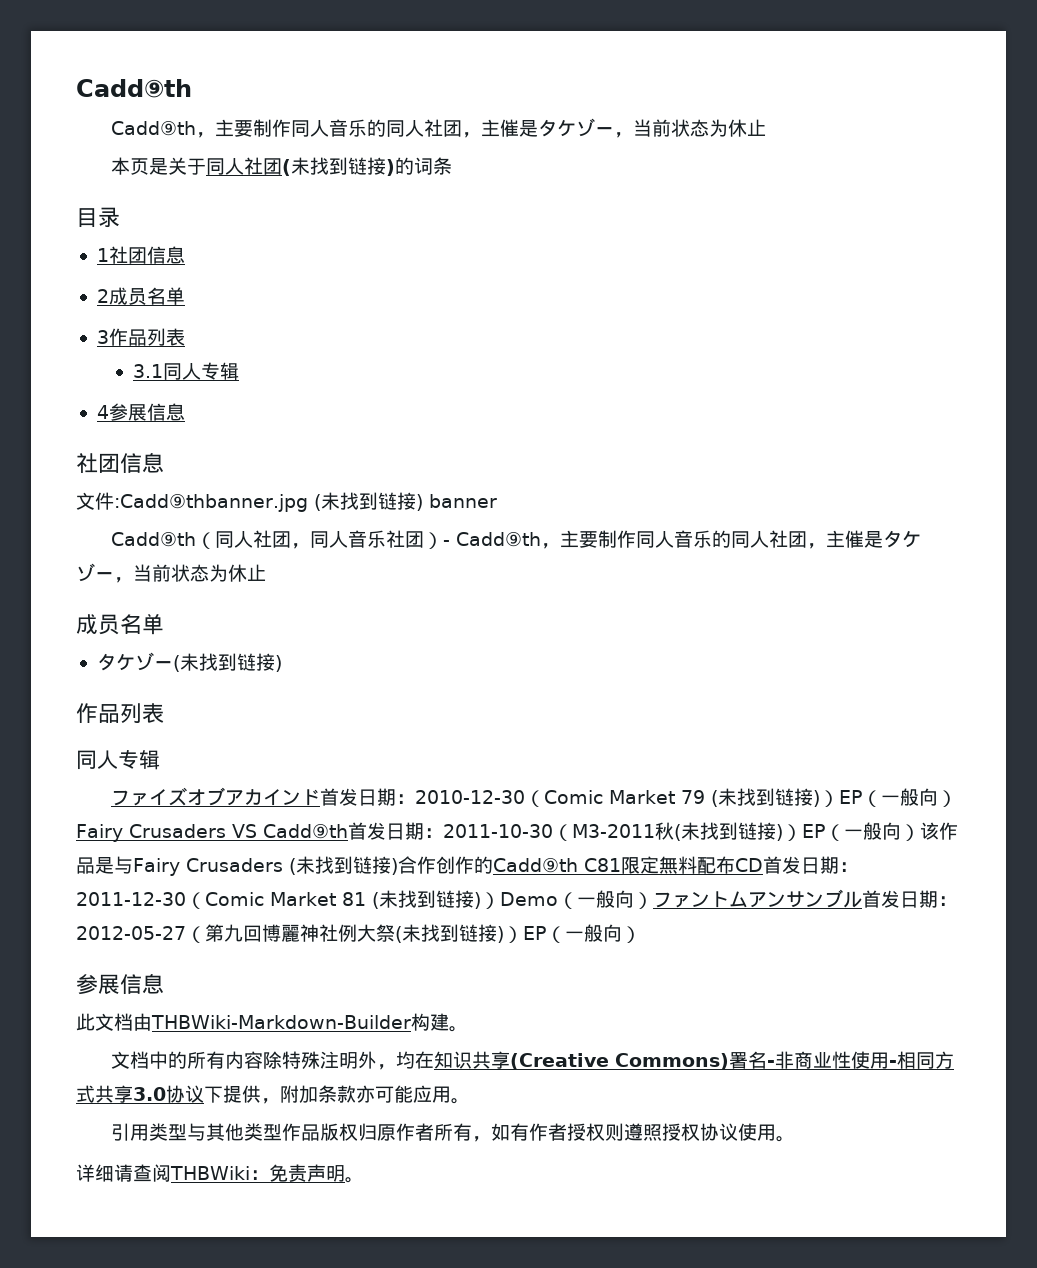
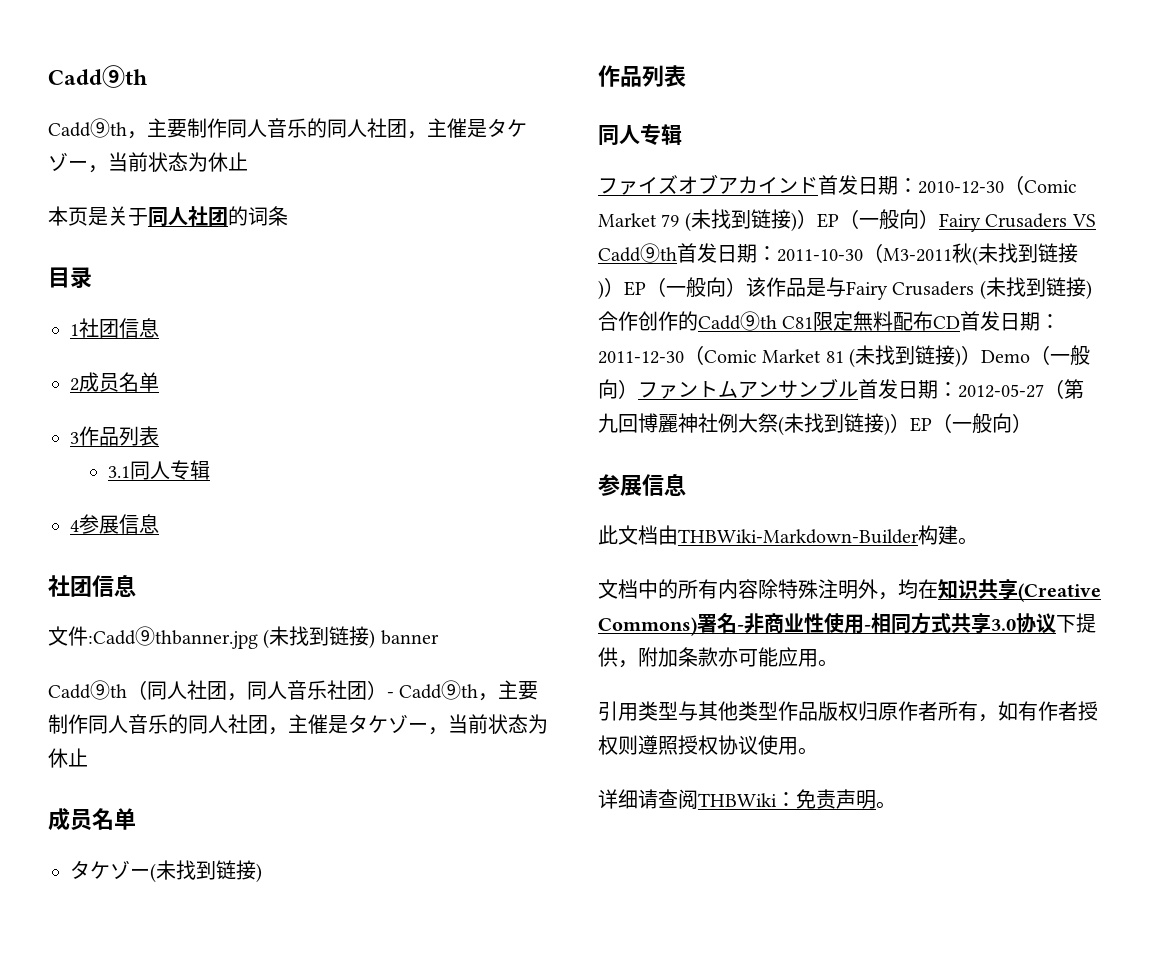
[281,157,395,176] (未找到链接) -> (228, 216) none

